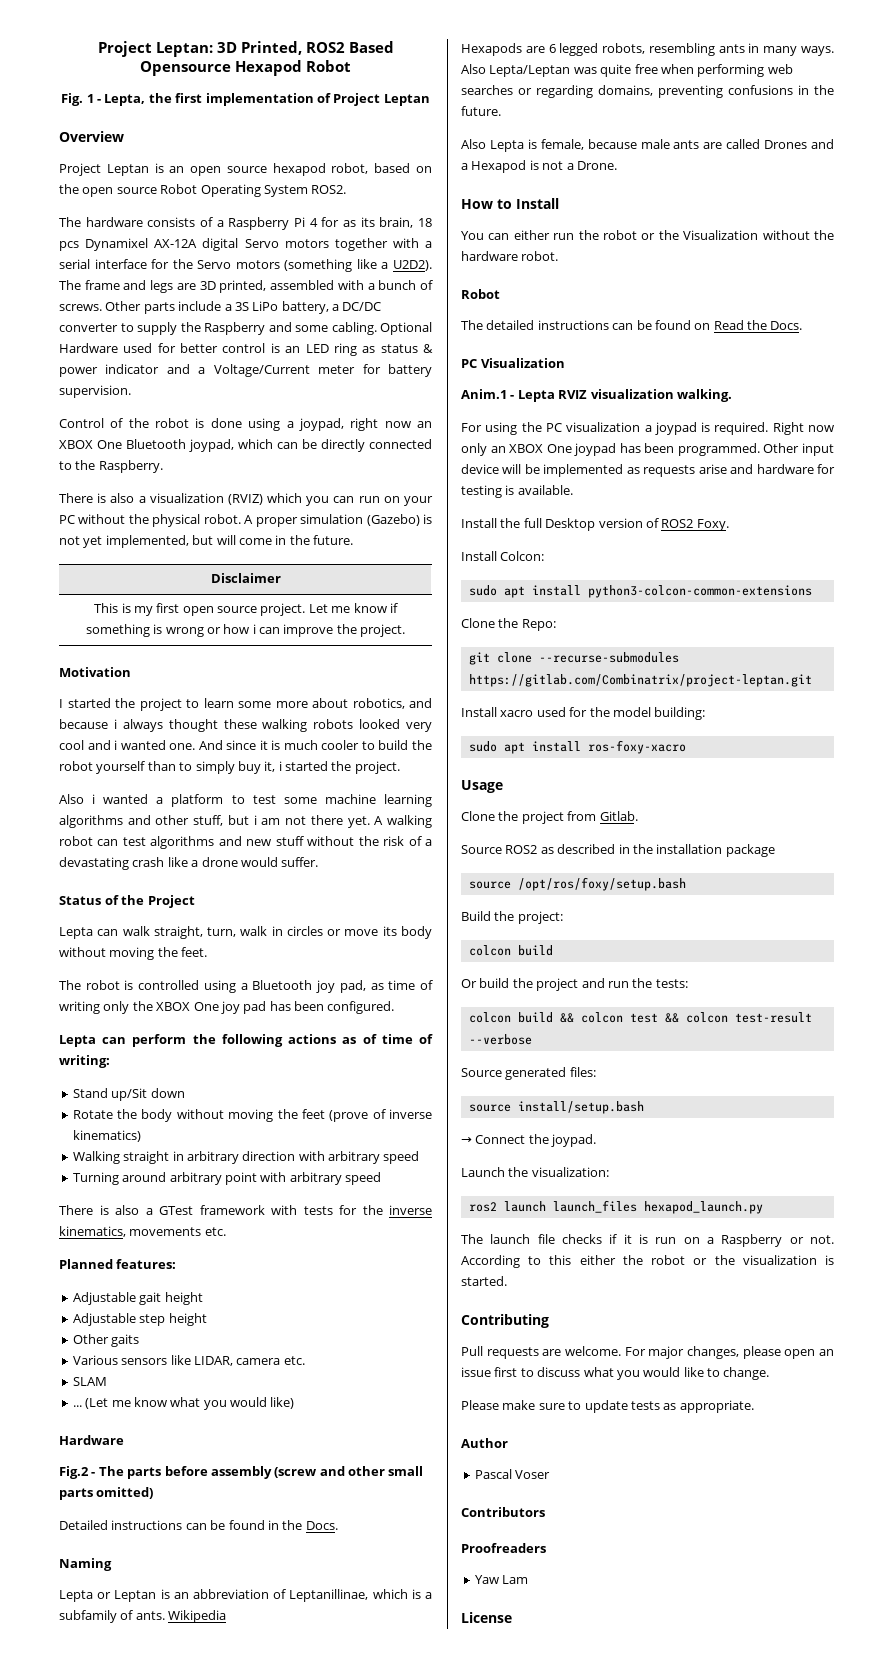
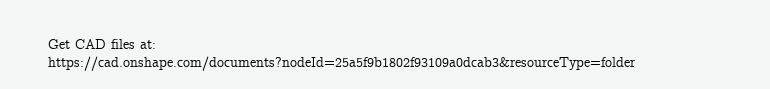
[97,41,394,57] [140,60,351,76] [61,93,430,106] [59,131,124,142] [59,163,432,176] [59,184,347,197] [59,217,433,230] [59,238,432,251] [59,259,432,272] [59,280,434,293] [59,301,382,314] [59,322,432,335] [59,343,434,356] [59,364,432,377] [59,385,131,398] [59,418,433,431] [59,439,432,452] [59,460,163,473] [59,493,434,506] [59,514,433,527] [59,535,353,548] [210,573,281,583] [94,603,398,616] [85,624,406,637] [59,667,131,677] [59,698,432,711] [59,719,432,732] [59,740,433,750] [59,761,400,774] [59,794,432,807] [59,815,432,828] [59,836,432,849] [59,857,319,870] [59,895,195,908] [59,926,432,939] [59,947,208,960] [59,980,434,993] [59,1001,395,1014] [59,1034,434,1047] [59,1055,110,1068] [72,1088,185,1101] [72,1109,432,1122] [72,1130,141,1142] [72,1151,420,1164] [72,1172,381,1185] [59,1205,432,1215] [59,1226,226,1237] [59,1259,177,1269] [72,1292,203,1305] [72,1313,207,1326] [72,1334,140,1347] [72,1355,305,1366] [72,1377,107,1386] [72,1397,295,1410] [59,1435,124,1445] [59,1466,424,1479] [59,1487,154,1500] [59,1520,338,1530] [59,1558,112,1571] [59,1589,432,1602] [59,1610,227,1623] [461,43,834,56] [461,64,793,77] [461,85,834,98] [461,106,501,116] [461,139,834,152] [461,160,617,173] [461,198,559,209] [461,230,834,240] [461,251,559,261] [461,289,500,299] [461,320,803,330] [461,358,565,368] [461,389,732,402] [461,422,834,435] [461,443,834,456] [461,464,835,477] [461,485,573,498] [461,518,729,531] [461,551,545,561] [468,585,812,598] [461,618,556,631] [468,652,679,665] [468,674,812,687] [461,707,706,720] [468,740,686,754] [461,780,503,793] [461,811,638,824] [461,844,775,857] [468,877,686,891] [461,911,563,924] [468,945,553,956] [461,978,688,991] [468,1012,812,1023] [468,1034,532,1045] [461,1067,596,1080] [468,1101,644,1114] [461,1134,597,1147] [461,1167,609,1177] [468,1200,763,1214] [461,1234,834,1247] [461,1255,834,1268] [461,1276,507,1286] [461,1314,549,1328] [461,1346,834,1359] [461,1367,770,1380] [461,1400,754,1413] [461,1438,508,1448] [474,1469,551,1479] [461,1507,545,1517] [461,1543,546,1553] [474,1575,529,1584] [461,1612,512,1623] Project Leptan: 3D Printed, ROS2 Based Opensource Hexapod Robot // Fig. 1 - Lepta, the first implementation of Project Leptan // Overview // Project Leptan is an open source hexapod robot, based on the open source Robot Operating System ROS2. // The hardware consists of a Raspberry Pi 4 for as its brain, 18 pcs Dynamixel AX-12A digital Servo motors together with a serial interface for the Servo motors (something like a U2D2). The frame and legs are 3D printed, assembled with a bunch of screws. Other parts include a 3S LiPo battery, a DC/DC converter to supply the Raspberry and some cabling. Optional Hardware used for better control is an LED ring as status & power indicator and a Voltage/Current meter for battery supervision. // Control of the robot is done using a joypad, right now an XBOX One Bluetooth joypad, which can be directly connected to the Raspberry. // There is also a visualization (RVIZ) which you can run on your PC without the physical robot. A proper simulation (Gazebo) is not yet implemented, but will come in the future. // Disclaimer // This is my first open source project. Let me know if something is wrong or how i can improve the project. // Motivation // I started the project to learn some more about robotics, and because i always thought these walking robots looked very cool and i wanted one. And since it is much cooler to build the robot yourself than to simply buy it, i started the project. // Also i wanted a platform to test some machine learning algorithms and other stuff, but i am not there yet. A walking robot can test algorithms and new stuff without the risk of a devastating crash like a drone would suffer. // Status of the Project // Lepta can walk straight, turn, walk in circles or move its body without moving the feet. // The robot is controlled using a Bluetooth joy pad, as time of writing only the XBOX One joy pad has been configured. // Lepta can perform the following actions as of time of writing: // Stand up/Sit down // Rotate the body without moving the feet (prove of inverse kinematics) // Walking straight in arbitrary direction with arbitrary speed // Turning around arbitrary point with arbitrary speed // There is also a GTest framework with tests for the inverse kinematics, movements etc. // Planned features: // Adjustable gait height // Adjustable step height // Other gaits // Various sensors like LIDAR, camera etc. // SLAM // ... (Let me know what you would like) // Hardware // Fig.2 - The parts before assembly (screw and other small parts omitted) // Detailed instructions can be found in the Docs. // Naming // Lepta or Leptan is an abbreviation of Leptanillinae, which is a subfamily of ants. Wikipedia // Hexapods are 6 legged robots, resembling ants in many ways. Also Lepta/Leptan was quite free when performing web searches or regarding domains, preventing confusions in the future. // Also Lepta is female, because male ants are called Drones and a Hexapod is not a Drone. // How to Install // You can either run the robot or the Visualization without the hardware robot. // Robot // The detailed instructions can be found on Read the Docs. // PC Visualization // Anim.1 - Lepta RVIZ visualization walking. // For using the PC visualization a joypad is required. Right now only an XBOX One joypad has been programmed. Other input device will be implemented as requests arise and hardware for testing is available. // Install the full Desktop version of ROS2 Foxy. // Install Colcon: // sudo apt install python3-colcon-common-extensions // Clone the Repo: // git clone --recurse-submodules https://gitlab.com/Combinatrix/project-leptan.git // Install xacro used for the model building: // sudo apt install ros-foxy-xacro // Usage // Clone the project from Gitlab. // Source ROS2 as described in the installation package // source /opt/ros/foxy/setup.bash // Build the project: // colcon build // Or build the project and run the tests: // colcon build && colcon test && colcon test-result --verbose // Source generated files: // source install/setup.bash // → Connect the joypad. // Launch the visualization: // ros2 launch launch_files hexapod_launch.py // The launch file checks if it is run on a Raspberry or not. According to this either the robot or the visualization is started. // Contributing // Pull requests are welcome. For major changes, please open an issue first to discuss what you would like to change. // Please make sure to update tests as appropriate. // Author // Pascal Voser // Contributors // Proofreaders // Yaw Lam // License -> [48,39,156,49] [48,56,636,71] Get CAD files at: https://cad.onshape.com/documents?nodeId=25a5f9b1802f93109a0dcab3&resourceType=folder

